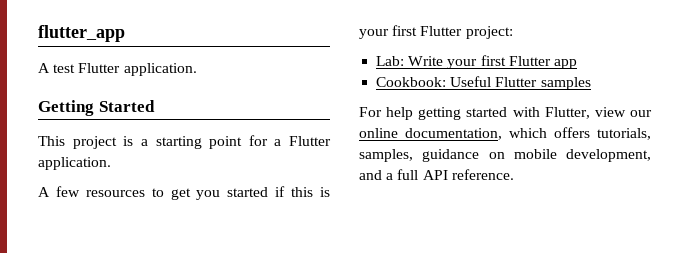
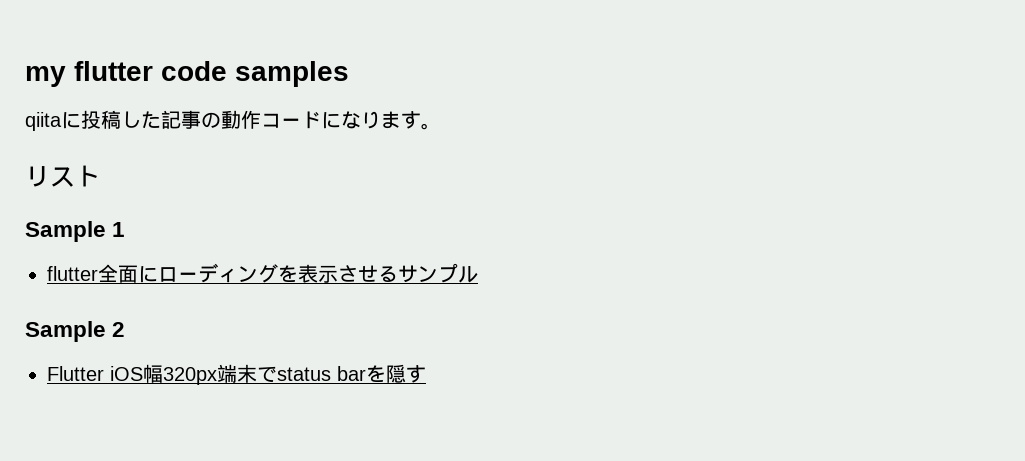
[38,25,125,42] [38,63,197,76] [38,100,155,116] [38,135,331,149] [38,157,111,170] [38,186,330,200] [359,25,513,39] [376,55,577,69] [376,76,591,90] [359,107,652,120] [359,127,651,140] [359,149,651,162] [359,169,514,180] flutter_app // A test Flutter application. // Getting Started // This project is a starting point for a Flutter application. // A few resources to get you started if this is your first Flutter project: // Lab: Write your first Flutter app // Cookbook: Useful Flutter samples // For help getting started with Flutter, view our online documentation, which offers tutorials, samples, guidance on mobile development, and a full API reference. -> [25,61,349,87] [25,110,441,131] [25,165,100,187] [25,221,126,242] [47,263,478,283] [25,321,126,342] [47,364,426,385] my flutter code samples // qiitaに投稿した記事の動作コードになります。 // リスト // Sample 1 // flutter全面にローディングを表示させるサンプル // Sample 2 // Flutter iOS幅320px端末でstatus barを隠す

